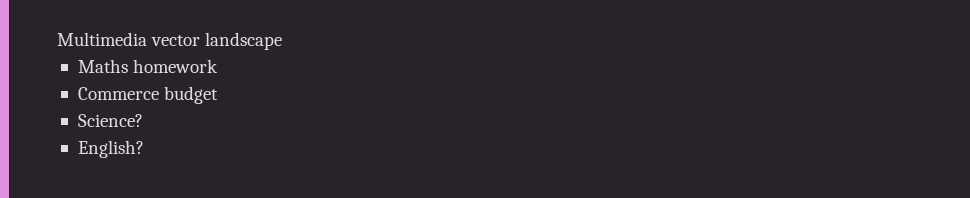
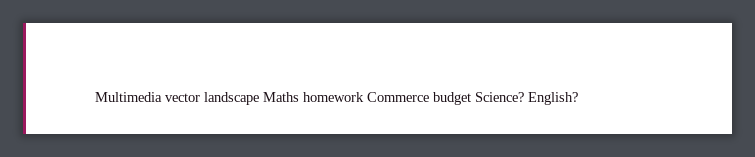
(283, 41) // -> (259, 98) none
(219, 66) // -> (364, 97) none
(219, 95) // -> (471, 98) none
(143, 120) // -> (524, 97) none

